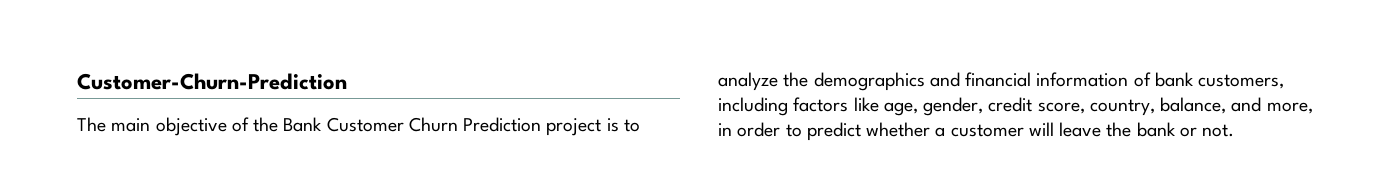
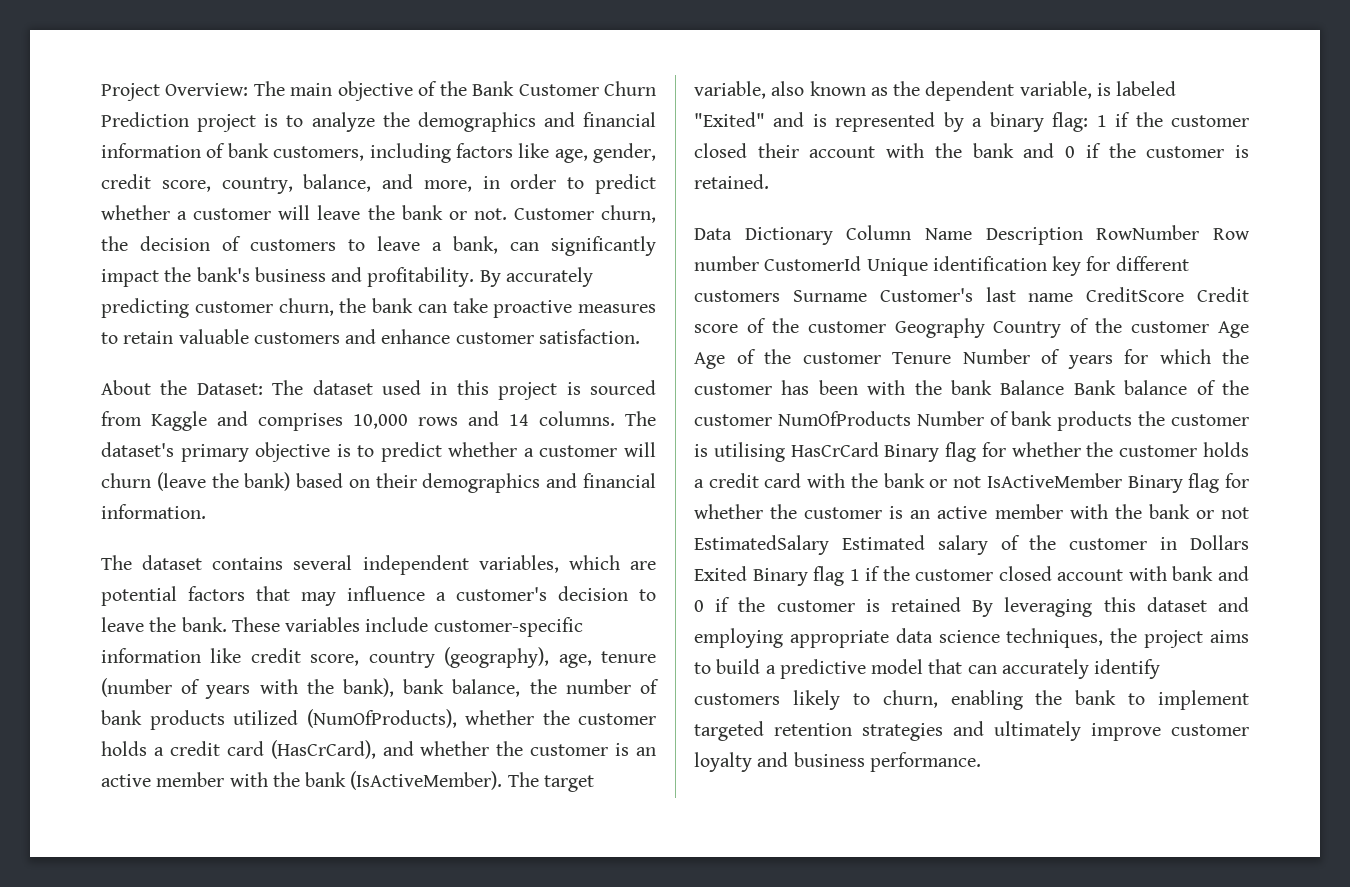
[77,73,347,90] Customer-Churn-Prediction // -> [101,83,249,101] Project Overview:
(1235, 130) none -> [513,205,657,223] [101,236,656,256] [101,267,593,287] [101,298,656,318] [101,329,640,344] [101,380,656,400] [101,411,656,431] [101,442,656,462] [101,472,656,493] [101,504,206,519] [101,555,656,575] [101,586,656,606] [101,617,583,637] [101,647,656,668] [101,678,659,699] [101,709,656,730] [101,740,656,759] [101,771,594,792] [694,81,1177,101] [694,112,1249,132] [694,143,1249,158] [694,174,769,189] [694,225,1250,245] [694,256,1189,276] [694,287,1249,302] [694,318,1249,338] [694,349,1249,369] [694,380,1249,395] [694,411,1249,431] [694,442,1249,462] [694,473,1249,493] [694,504,1250,519] [694,535,1249,555] [694,566,1249,586] [694,597,1249,617] [694,628,1249,648] [694,659,1161,679] [694,690,1249,710] [694,721,1249,741] [694,752,981,772] Customer churn, the decision of customers to leave a bank, can significantly impact the bank's business and profitability. By accurately predicting customer churn, the bank can take proactive measures to retain valuable customers and enhance customer satisfaction. // About the Dataset: The dataset used in this project is sourced from Kaggle and comprises 10,000 rows and 14 columns. The dataset's primary objective is to predict whether a customer will churn (leave the bank) based on their demographics and financial information. // The dataset contains several independent variables, which are potential factors that may influence a customer's decision to leave the bank. These variables include customer-specific information like credit score, country (geography), age, tenure (number of years with the bank), bank balance, the number of bank products utilized (NumOfProducts), whether the customer holds a credit card (HasCrCard), and whether the customer is an active member with the bank (IsActiveMember). The target variable, also known as the dependent variable, is labeled "Exited" and is represented by a binary flag: 1 if the customer closed their account with the bank and 0 if the customer is retained. // Data Dictionary Column Name Description RowNumber Row number CustomerId Unique identification key for different customers Surname Customer's last name CreditScore Credit score of the customer Geography Country of the customer Age Age of the customer Tenure Number of years for which the customer has been with the bank Balance Bank balance of the customer NumOfProducts Number of bank products the customer is utilising HasCrCard Binary flag for whether the customer holds a credit card with the bank or not IsActiveMember Binary flag for whether the customer is an active member with the bank or not EstimatedSalary Estimated salary of the customer in Dollars Exited Binary flag 1 if the customer closed account with bank and 0 if the customer is retained By leveraging this dataset and employing appropriate data science techniques, the project aims to build a predictive model that can accurately identify customers likely to churn, enabling the bank to implement targeted retention strategies and ultimately improve customer loyalty and business performance.

